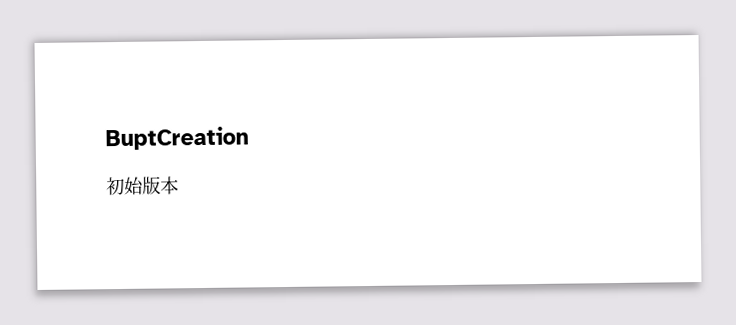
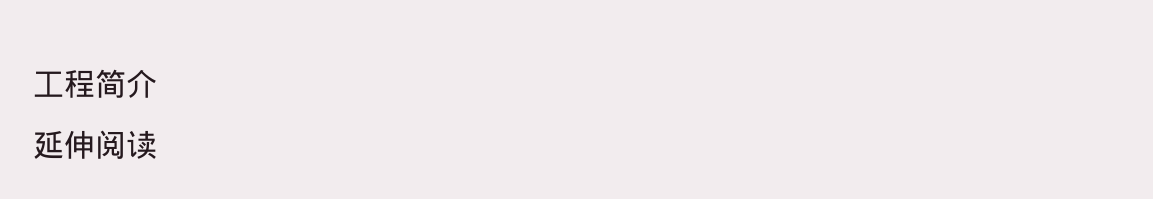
[105,126,249,151] [106,176,179,196] BuptCreation // 初始版本 -> [33,69,157,98] [33,130,157,159] 工程简介 // 延伸阅读

